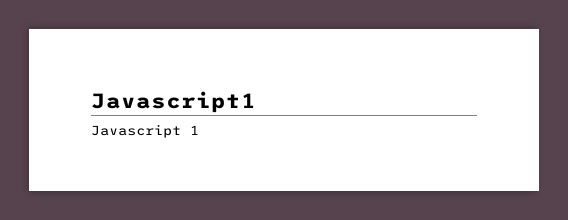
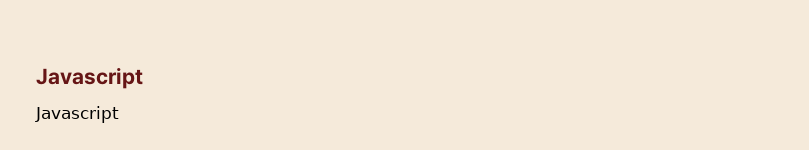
[91,91,256,113] [91,124,199,138] Javascript1 // Javascript 1 -> [36,67,143,89] [35,106,119,123] Javascript // Javascript

